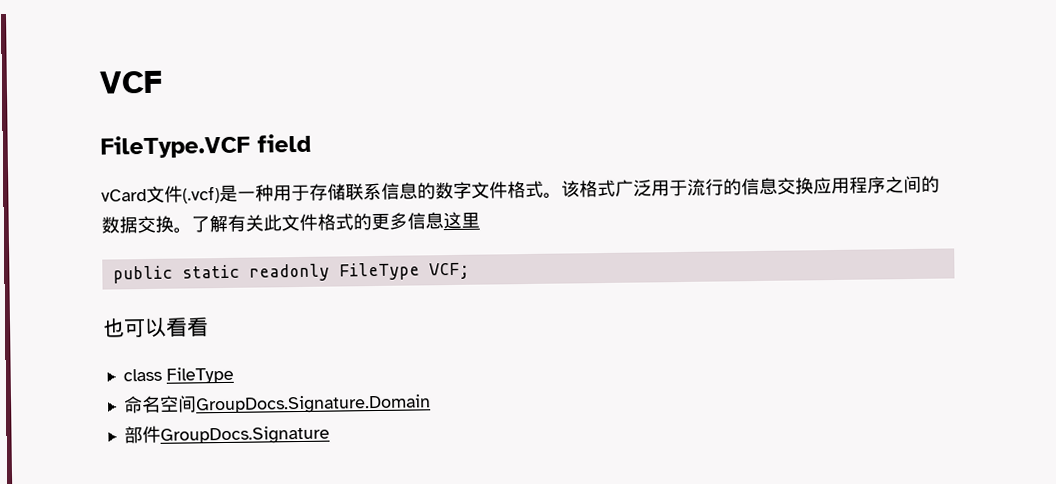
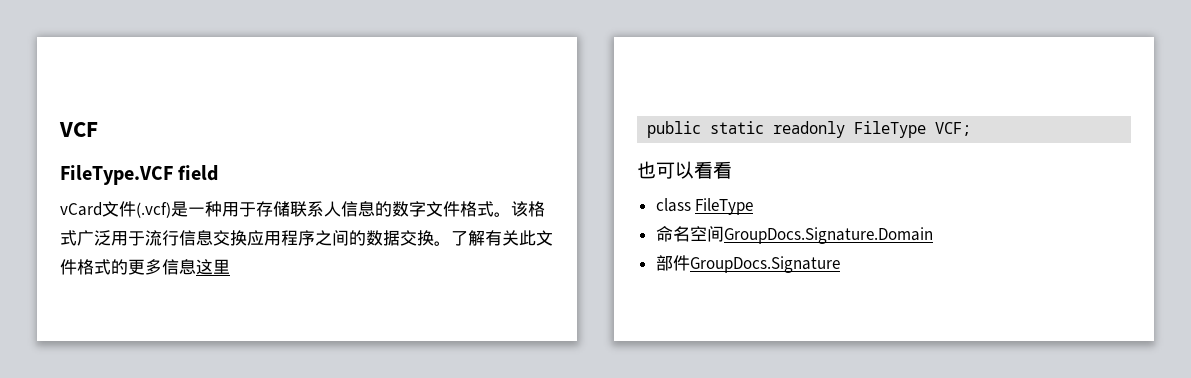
(382, 191) none -> [324,201,341,217] 人
[723,178,742,196] 的 -> (179, 238) none

